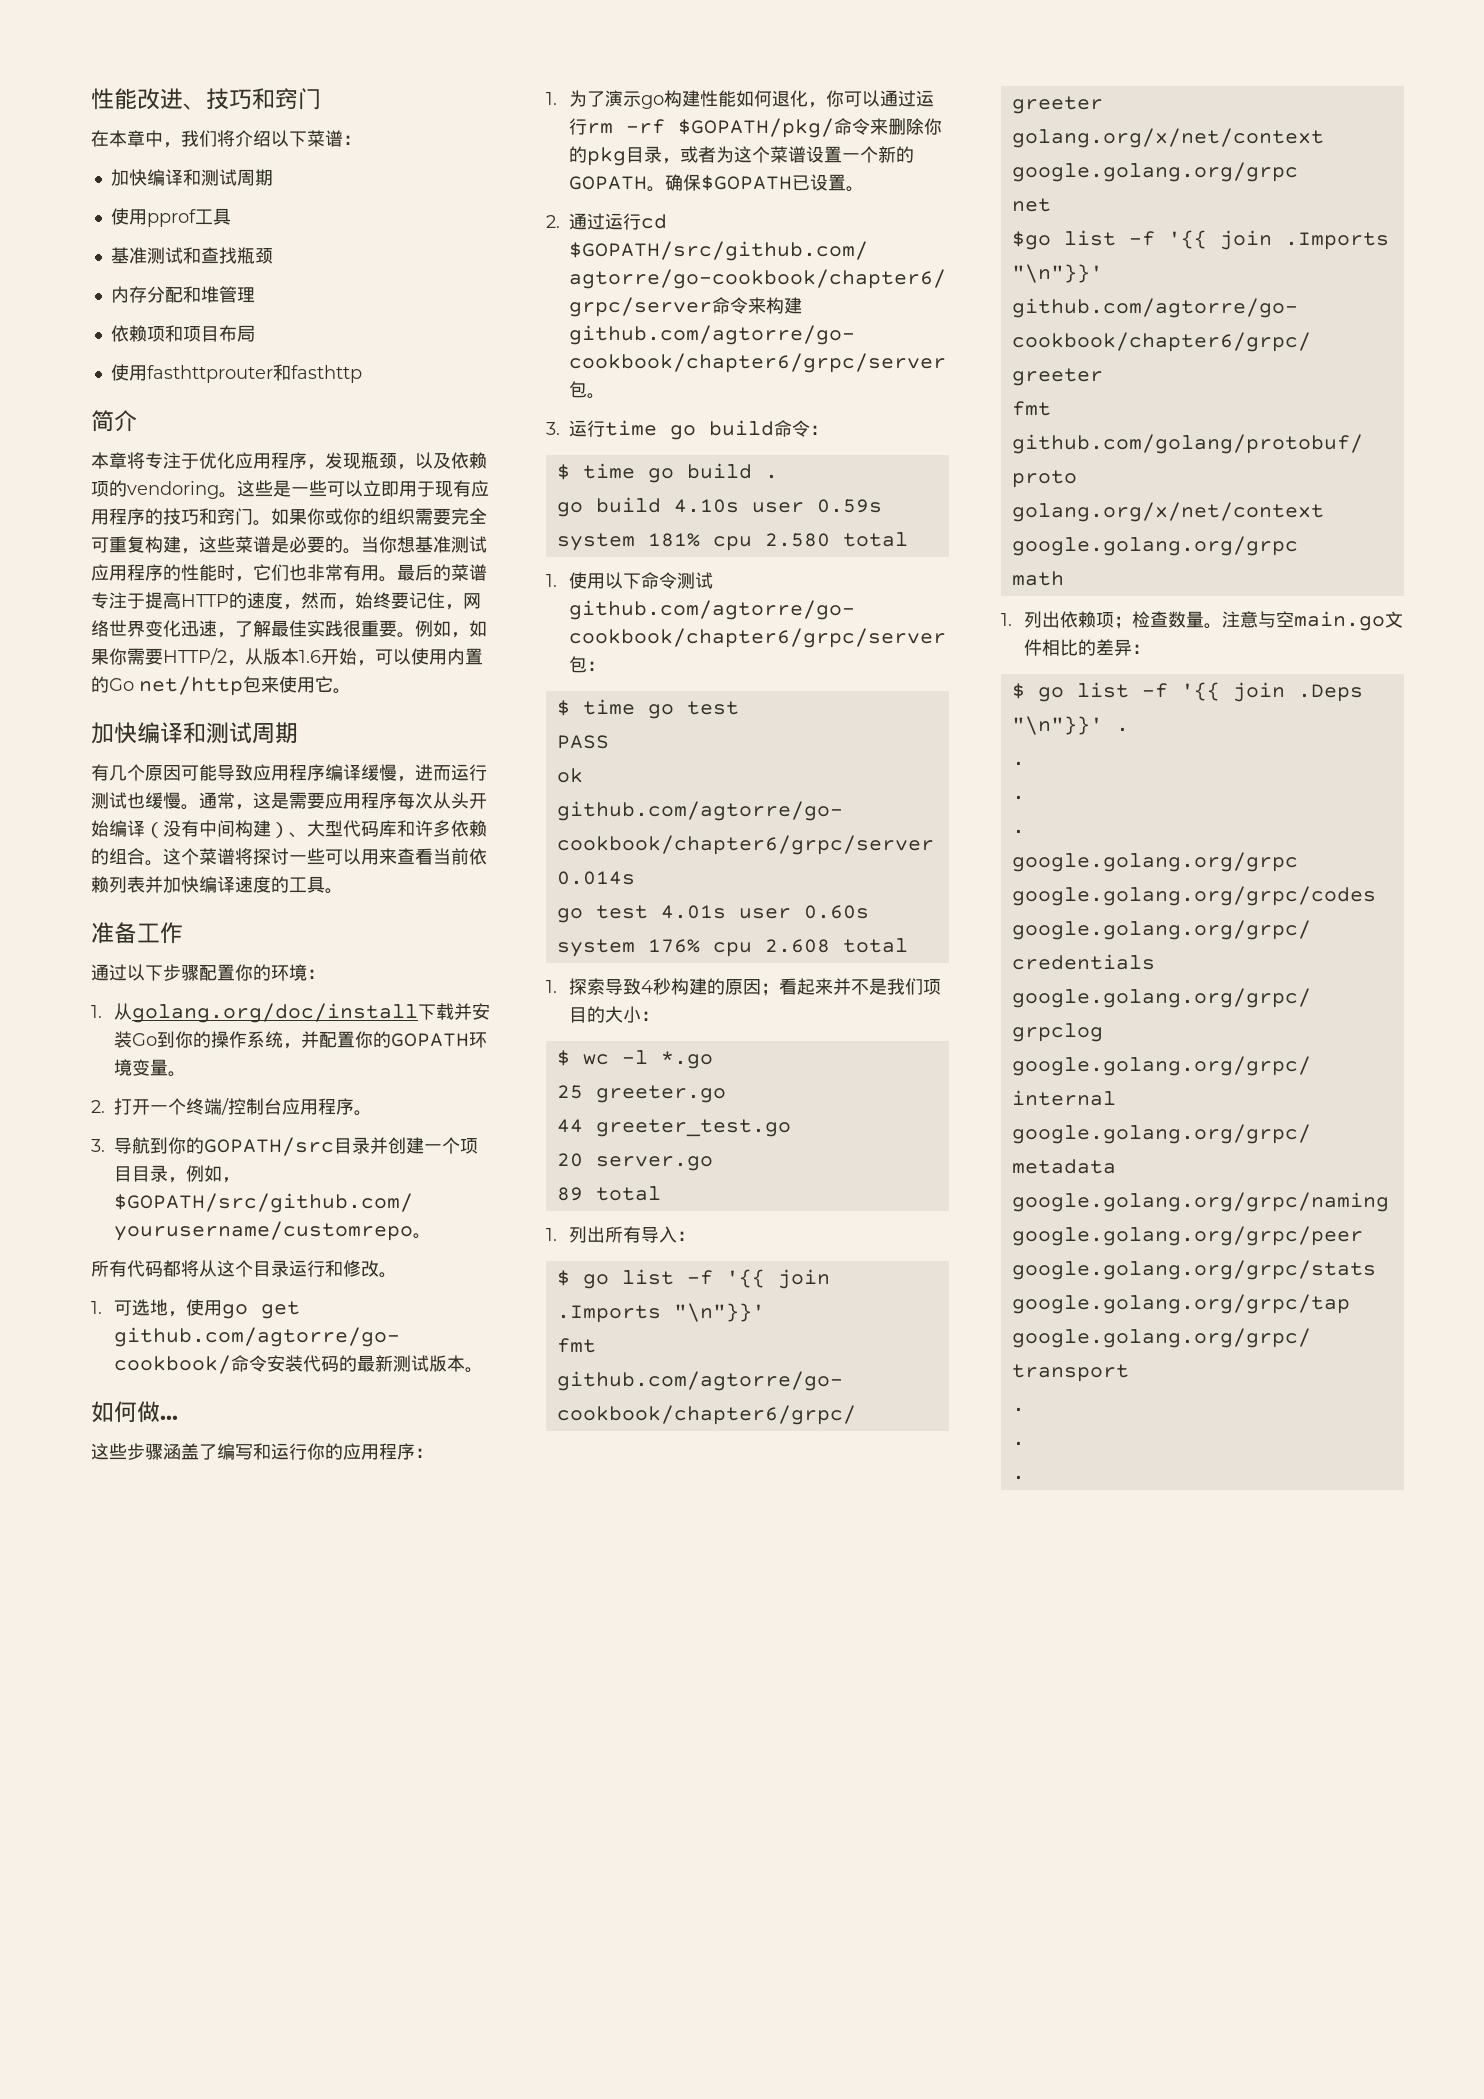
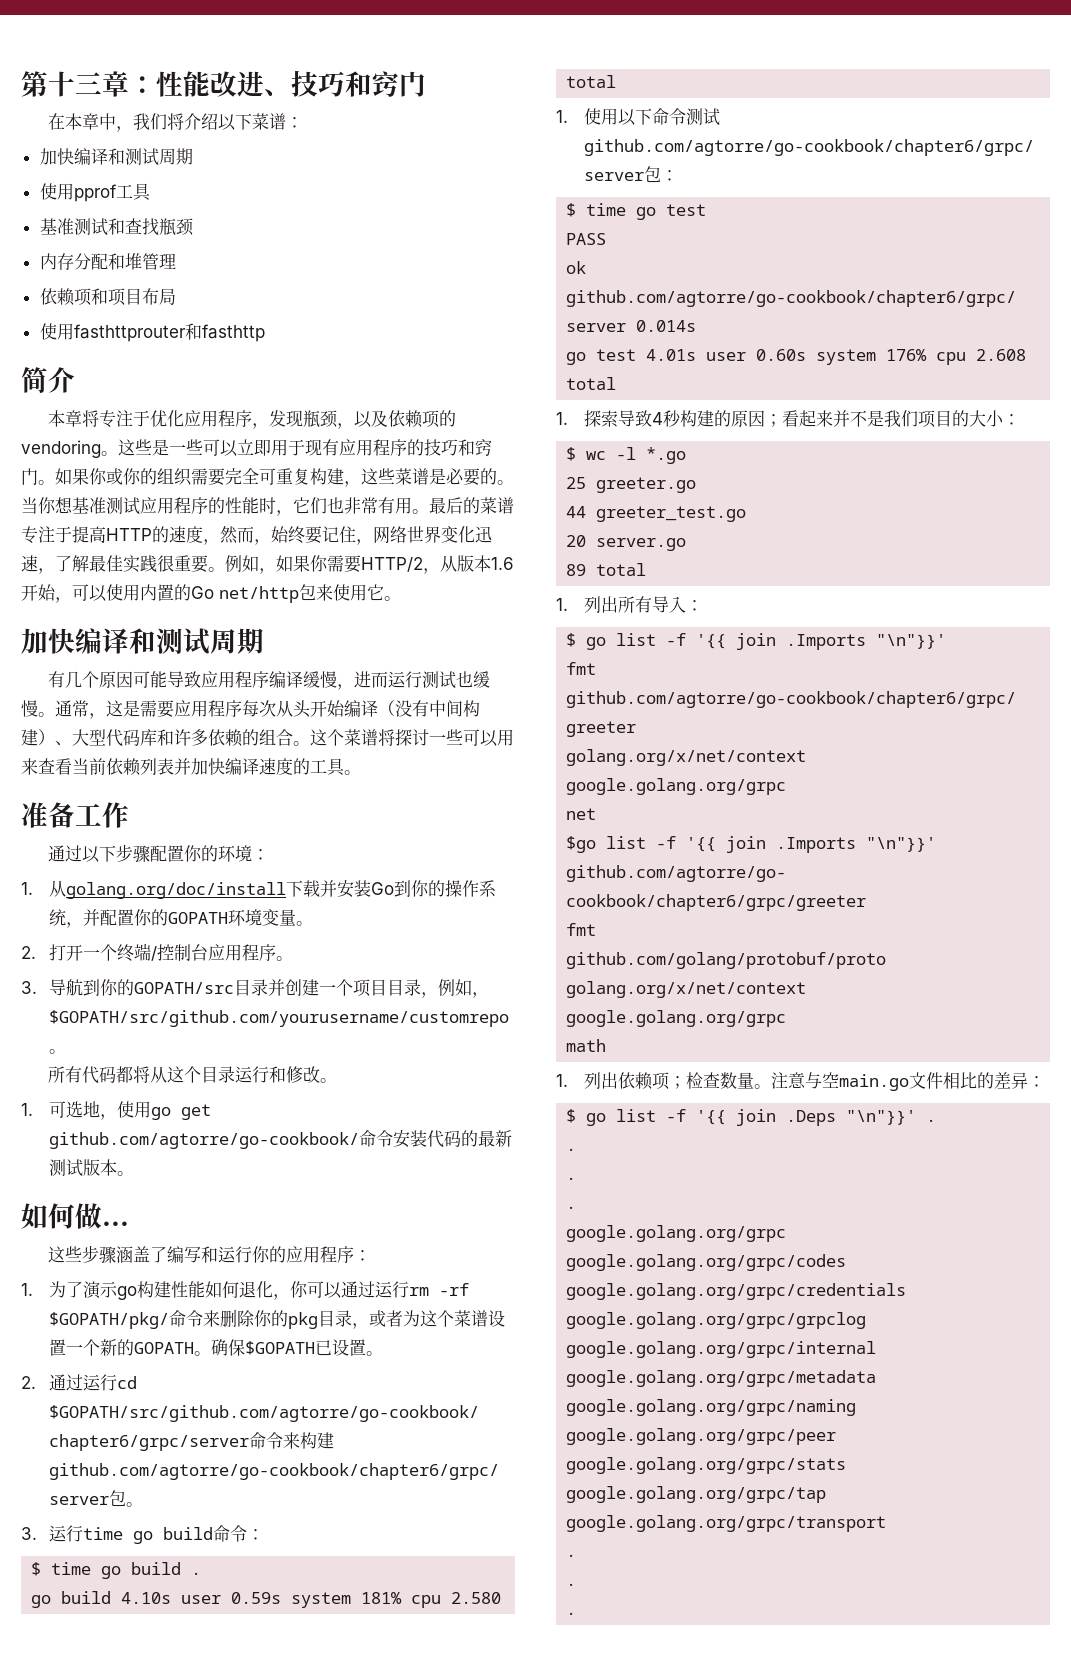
(91, 99) none -> [21,71,156,97] 第十三章：

